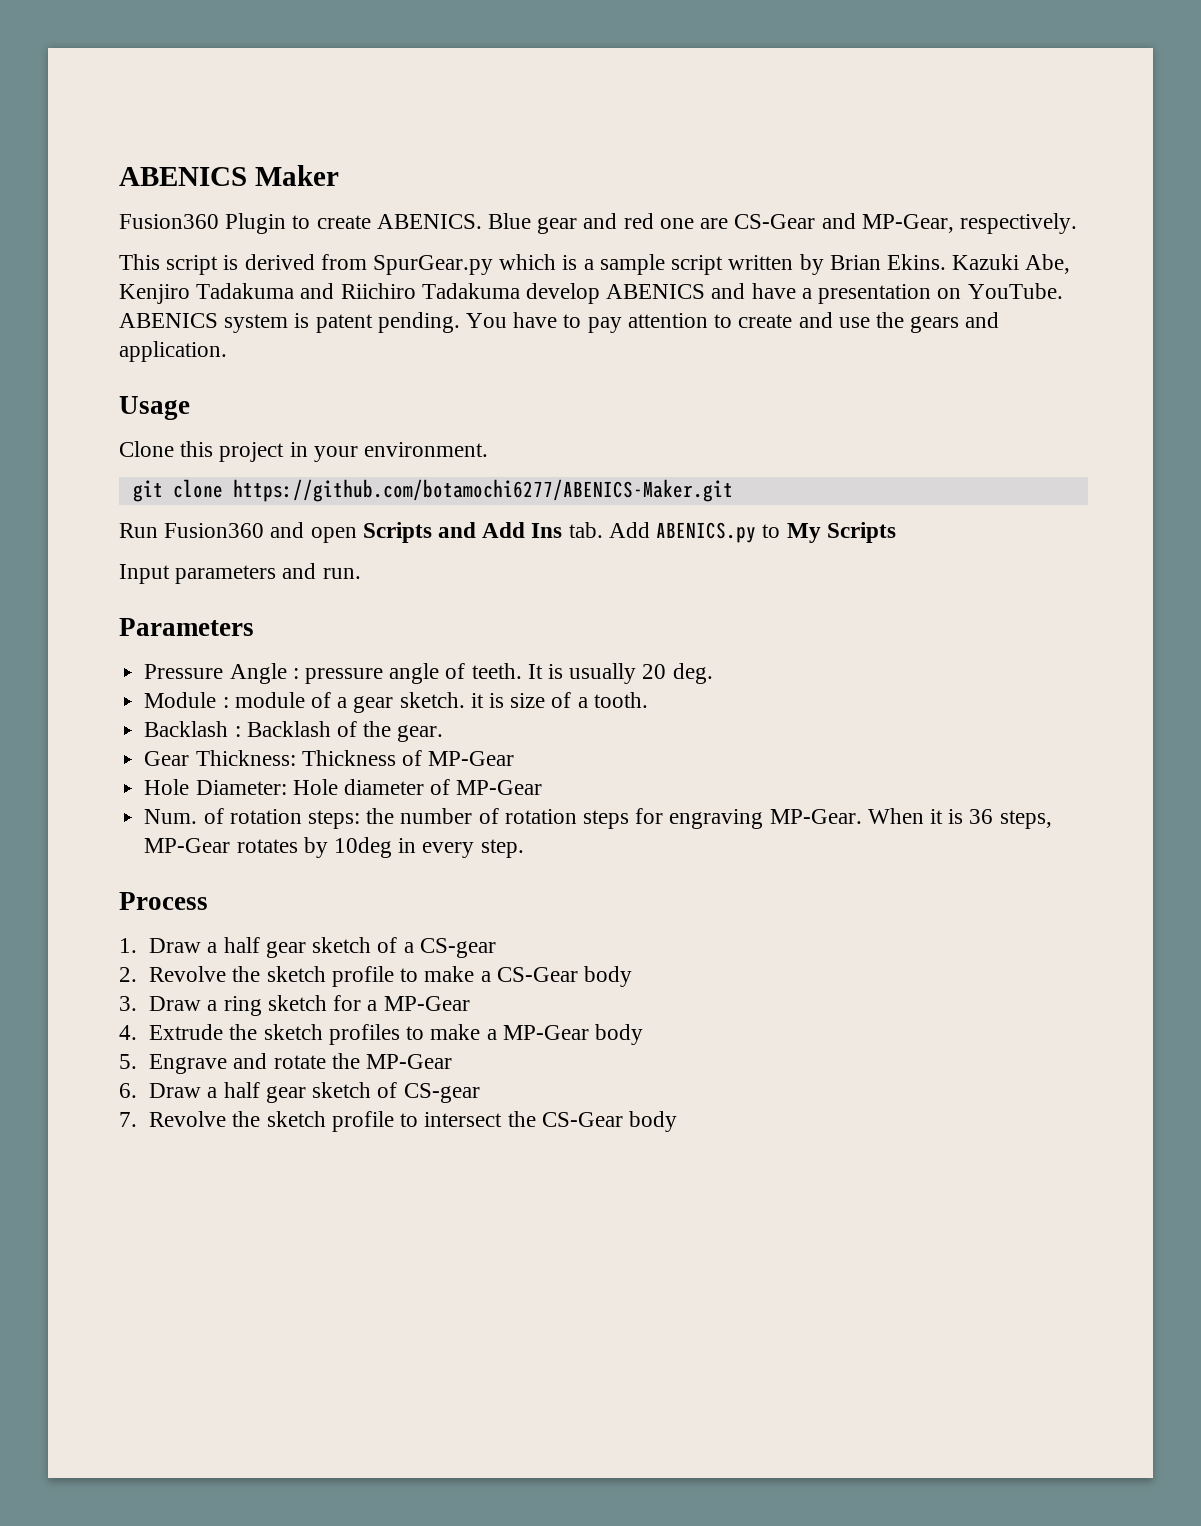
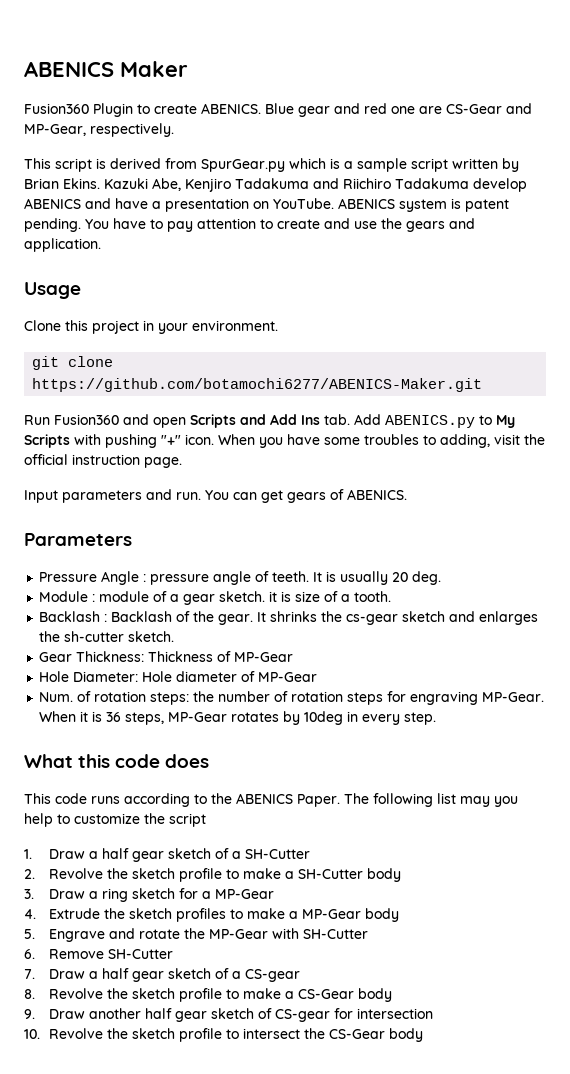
[119,563,361,584] // Input parameters and run. -> [74,434,545,448] [24,454,182,468] [24,489,407,503] with pushing "+" icon. When you have some troubles to adding, visit the official instruction page. // Input parameters and run. You can get gears of ABENICS.
(444, 733) none -> [257,611,539,625] [39,631,175,642] It shrinks the cs-gear sketch and enlarges the sh-cutter sketch.
[119,892,208,910] Process -> [24,754,210,768] [24,793,518,807] [24,813,206,827] What this code does // This code runs according to the ABENICS Paper. The following list may you help to customize the script
[419,938,496,958] CS-gear -> [245,849,311,859] SH-Cutter
[496,967,578,982] CS-Gear -> [298,869,364,879] SH-Cutter
[119,1082,480,1103] [119,1112,137,1127] // 6. Draw a half gear sketch of CS-gear // 7. -> [272,928,369,939] [24,949,174,959] [24,968,301,982] [24,988,393,1002] [24,1008,434,1022] [24,1029,40,1039] with SH-Cutter // 6. Remove SH-Cutter // 7. Draw a half gear sketch of a CS-gear // 8. Revolve the sketch profile to make a CS-Gear body // 9. Draw another half gear sketch of CS-gear for intersection // 10.

